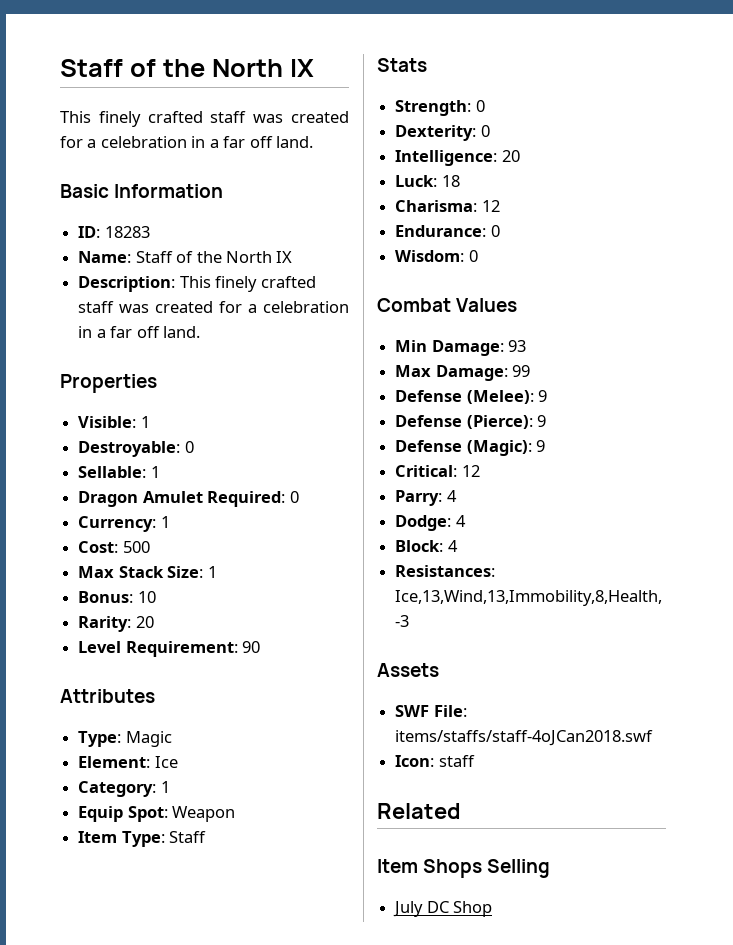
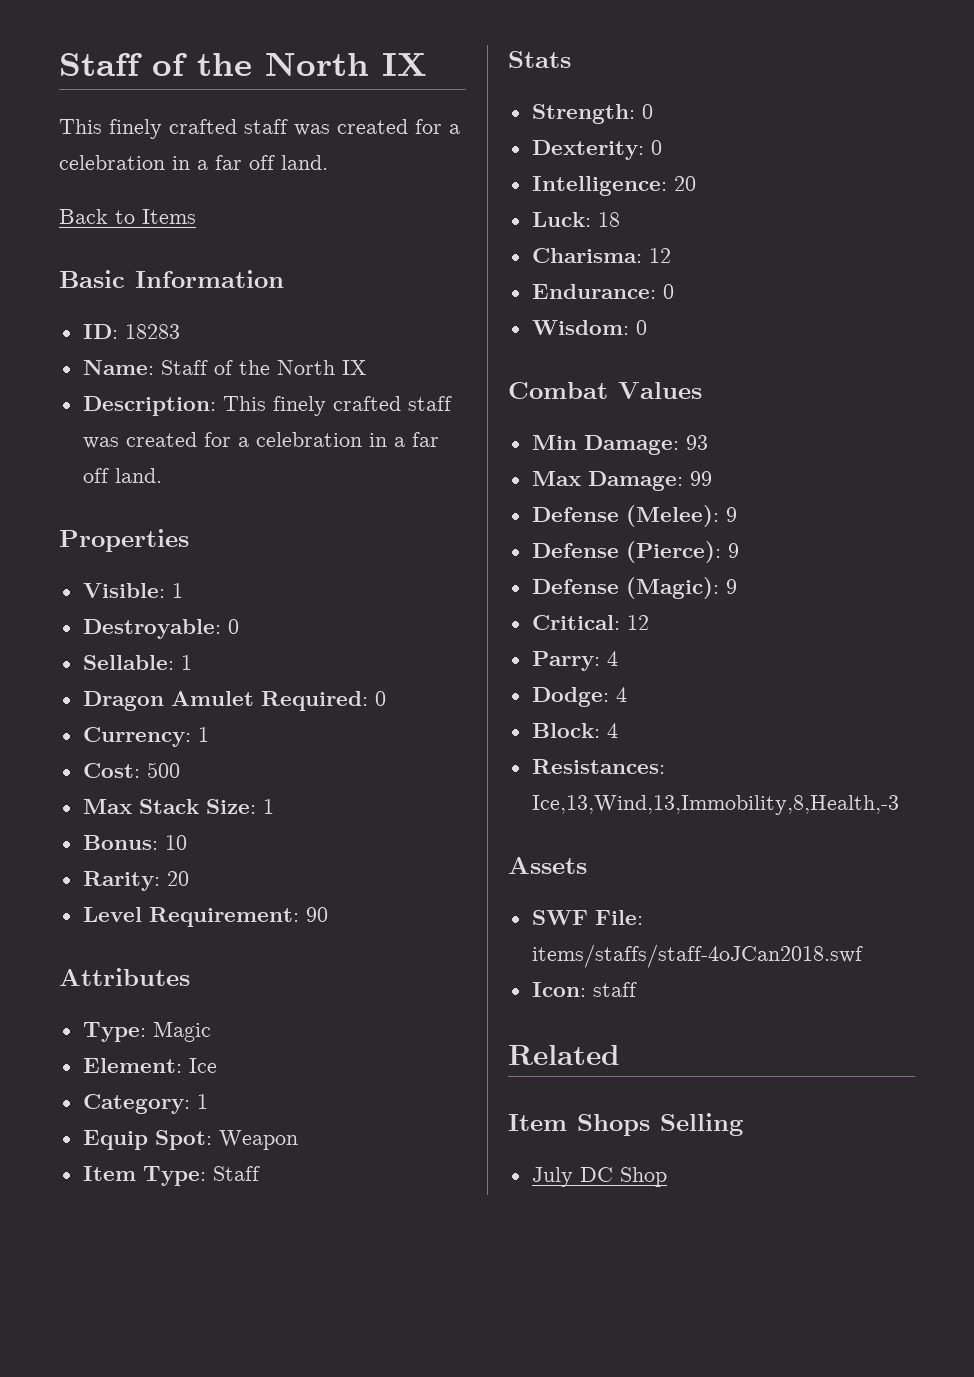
(314, 142) none -> [59,209,196,224] // Back to Items

